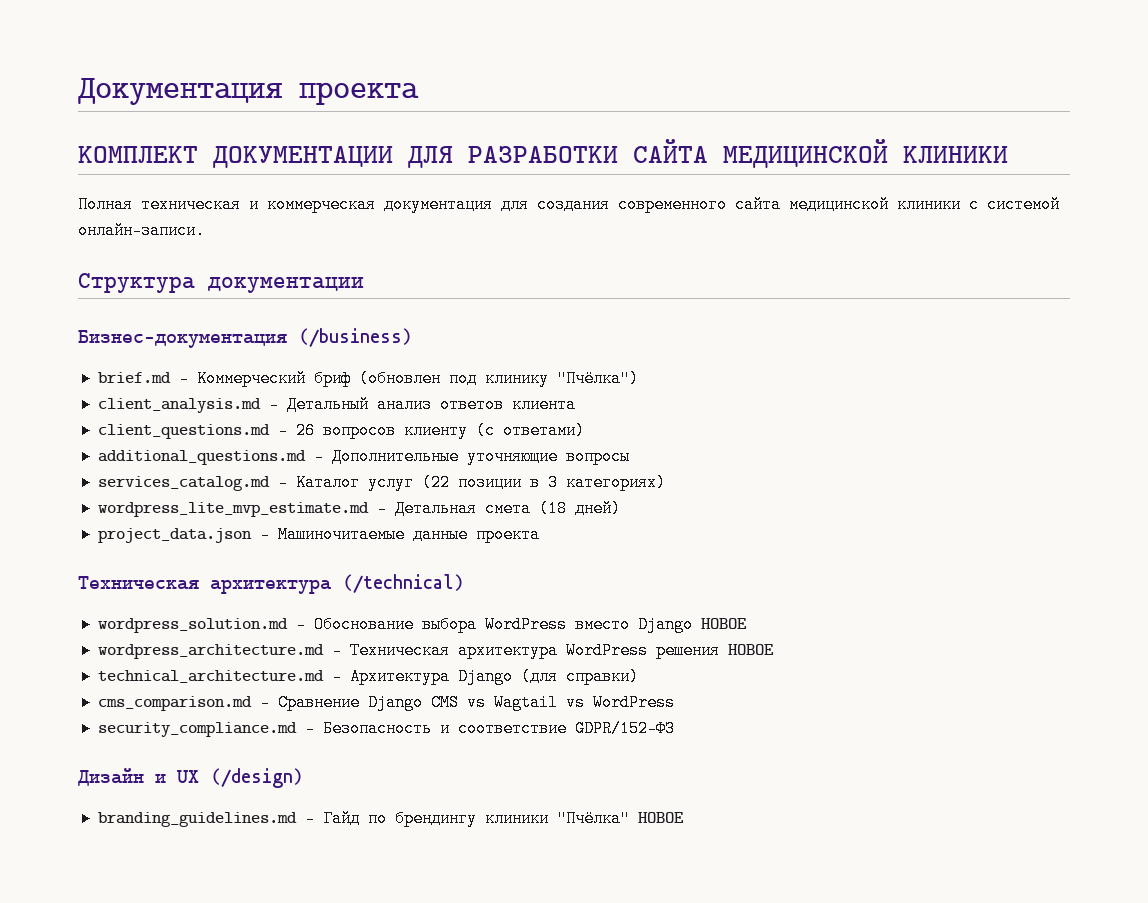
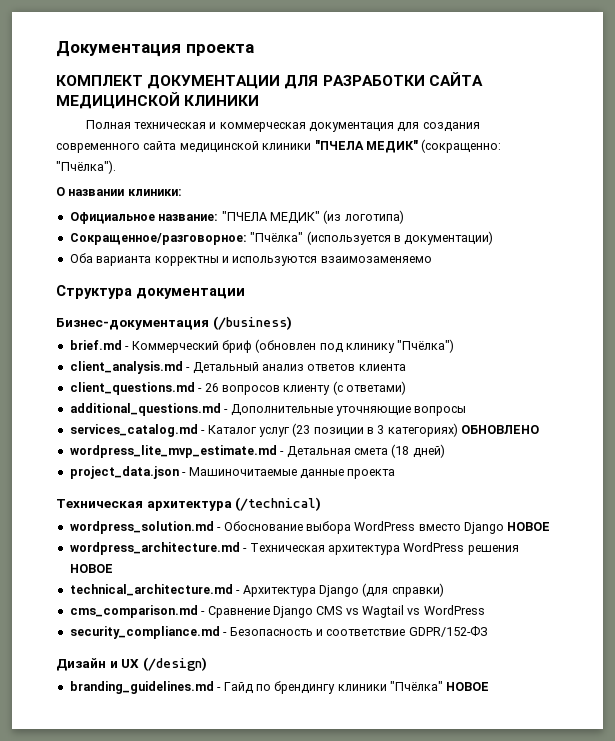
[969,197,1059,213] [78,222,205,239] с системой онлайн-записи. -> [314,139,502,153] [56,160,116,174] [56,187,182,196] [69,210,404,224] [69,231,494,245] [69,253,432,266] "ПЧЕЛА МЕДИК" (сокращенно: "Пчёлка"). // О названии клиники: // Официальное название: "ПЧЕЛА МЕДИК" (из логотипа) // Сокращенное/разговорное: "Пчёлка" (используется в документации) // Оба варианта корректны и используются взаимозаменяемо
[421,474,450,491] (22 -> [292,423,311,437] (23
(666, 482) none -> [461,425,540,434] ОБНОВЛЕНО

